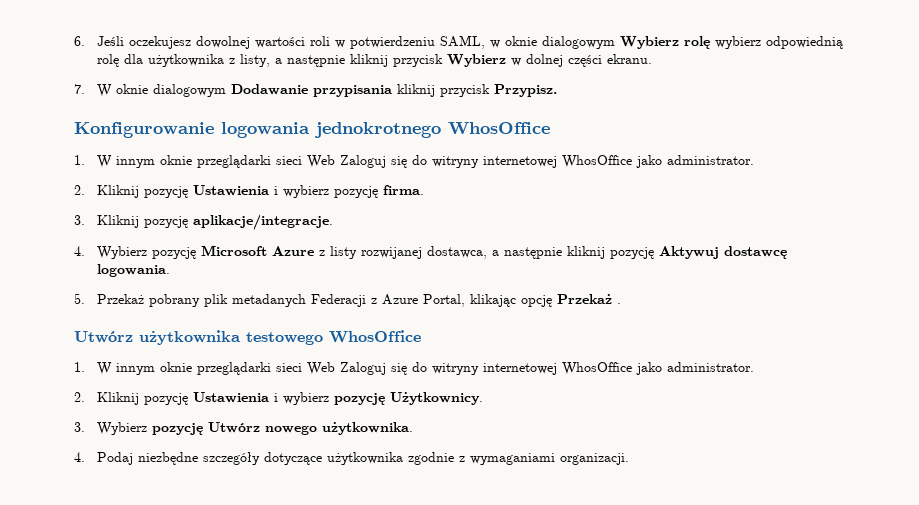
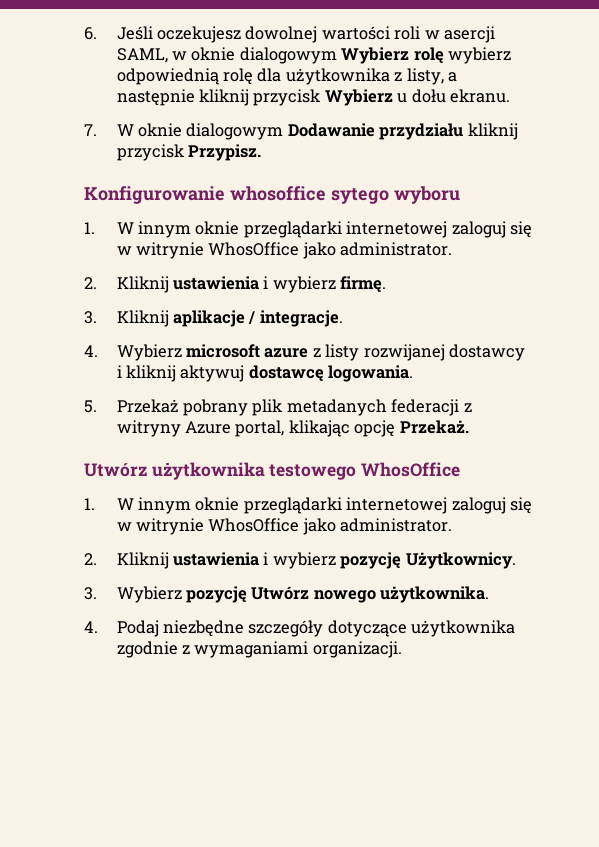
[350,36,436,49] potwierdzeniu -> [444,26,496,43] asercji
[511,54,603,67] w dolnej części -> [397,89,446,103] u dołu
[313,85,393,97] przypisania -> [379,123,464,140] przydziału
[221,122,550,138] [74,155,755,168] [74,185,425,198] logowania jednokrotnego WhosOffice // 1. W innym oknie przeglądarki sieci Web Zaloguj się do witryny internetowej WhosOffice jako administrator. // 2. Kliknij pozycję Ustawienia i wybierz pozycję firma. -> [229,186,460,204] [84,221,533,238] [116,242,453,259] [84,276,387,293] whosoffice sytego wyboru // 1. W innym oknie przeglądarki internetowej zaloguj się w witrynie WhosOffice jako administrator. // 2. Kliknij ustawienia i wybierz firmę.
[144,214,334,230] pozycję aplikacje/integracje. -> [172,310,343,327] aplikacje / integracje.
[152,245,720,259] pozycję Microsoft Azure z listy rozwijanej dostawca, a następnie kliknij pozycję Aktywuj -> [185,344,526,361] [116,365,245,382] microsoft azure z listy rozwijanej dostawcy i kliknij aktywuj
[311,294,622,307] Federacji z Azure Portal, klikając opcję Przekaż . -> [391,399,472,416] [116,420,469,437] federacji z witryny Azure portal, klikając opcję Przekaż.
[276,362,755,375] [74,392,270,405] sieci Web Zaloguj się do witryny internetowej WhosOffice jako administrator. // 2. Kliknij pozycję Ustawienia -> [346,497,533,514] [116,518,453,535] [84,552,259,569] internetowej zaloguj się w witrynie WhosOffice jako administrator. // 2. Kliknij ustawienia

